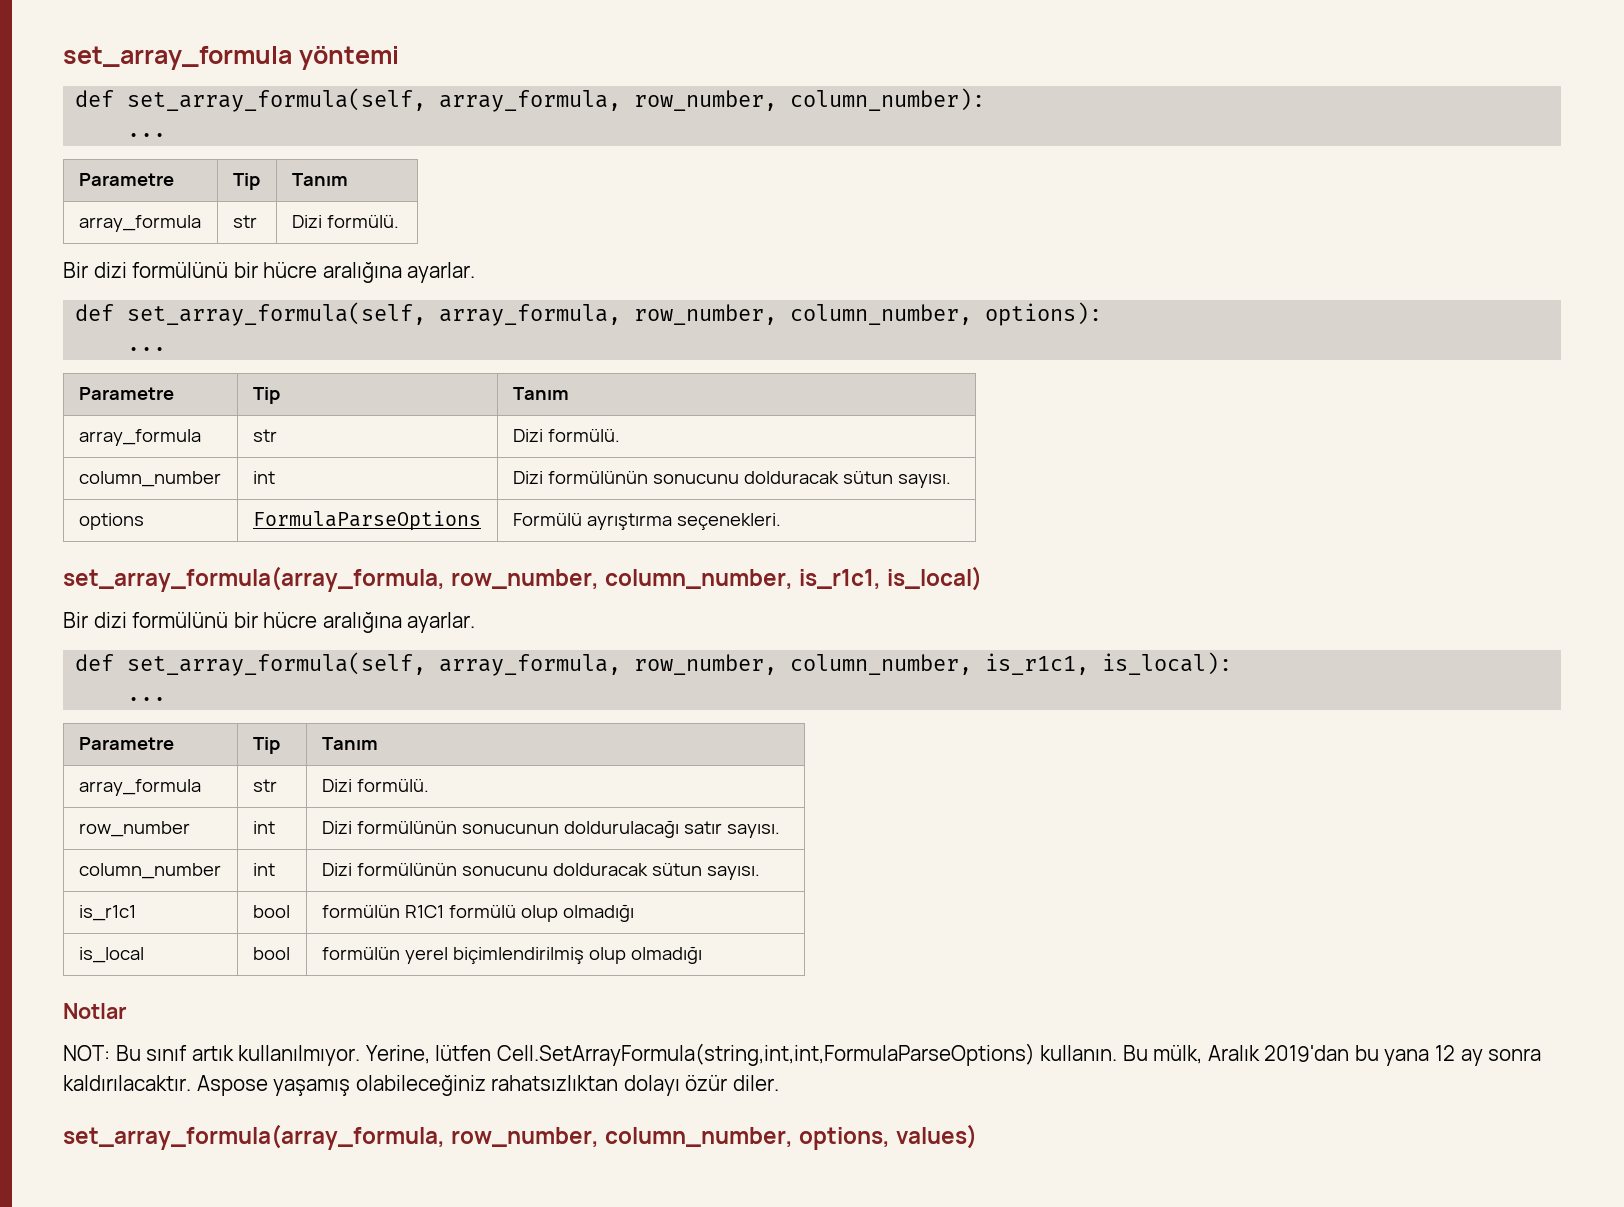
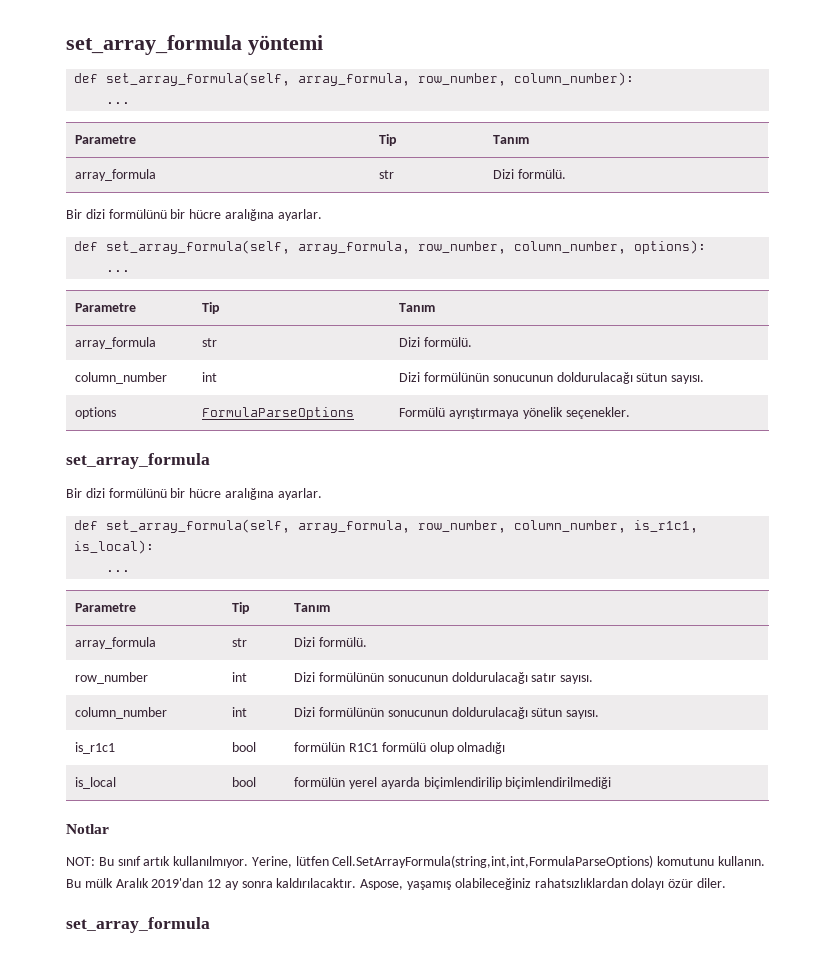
[652,471,839,484] sonucunu dolduracak -> [492,372,633,384] sonucunun doldurulacağı
[586,513,781,530] [63,566,983,592] ayrıştırma seçenekleri. // set_array_formula(array_formula, row_number, column_number, is_r1c1, is_local) -> [449,407,630,419] [66,453,210,469] ayrıştırmaya yönelik seçenekler. // set_array_formula
[461,863,648,876] sonucunu dolduracak -> [387,707,528,719] sonucunun doldurulacağı
[452,946,702,964] biçimlendirilmiş olup olmadığı -> [380,777,612,789] ayarda biçimlendirilip biçimlendirilmediği
(1035, 1054) none -> [657,856,715,866] komutunu
[1153,1045,1203,1064] mülk, -> [84,878,113,888] mülk
[1354,1045,1430,1066] bu yana -> (204, 883) none
[196,1075,268,1096] Aspose -> [360,879,404,890] Aspose,
[491,1075,619,1091] rahatsızlıktan -> [534,878,628,888] rahatsızlıklardan
[63,1124,978,1150] set_array_formula(array_formula, row_number, column_number, options, values) -> [66,917,210,933] set_array_formula

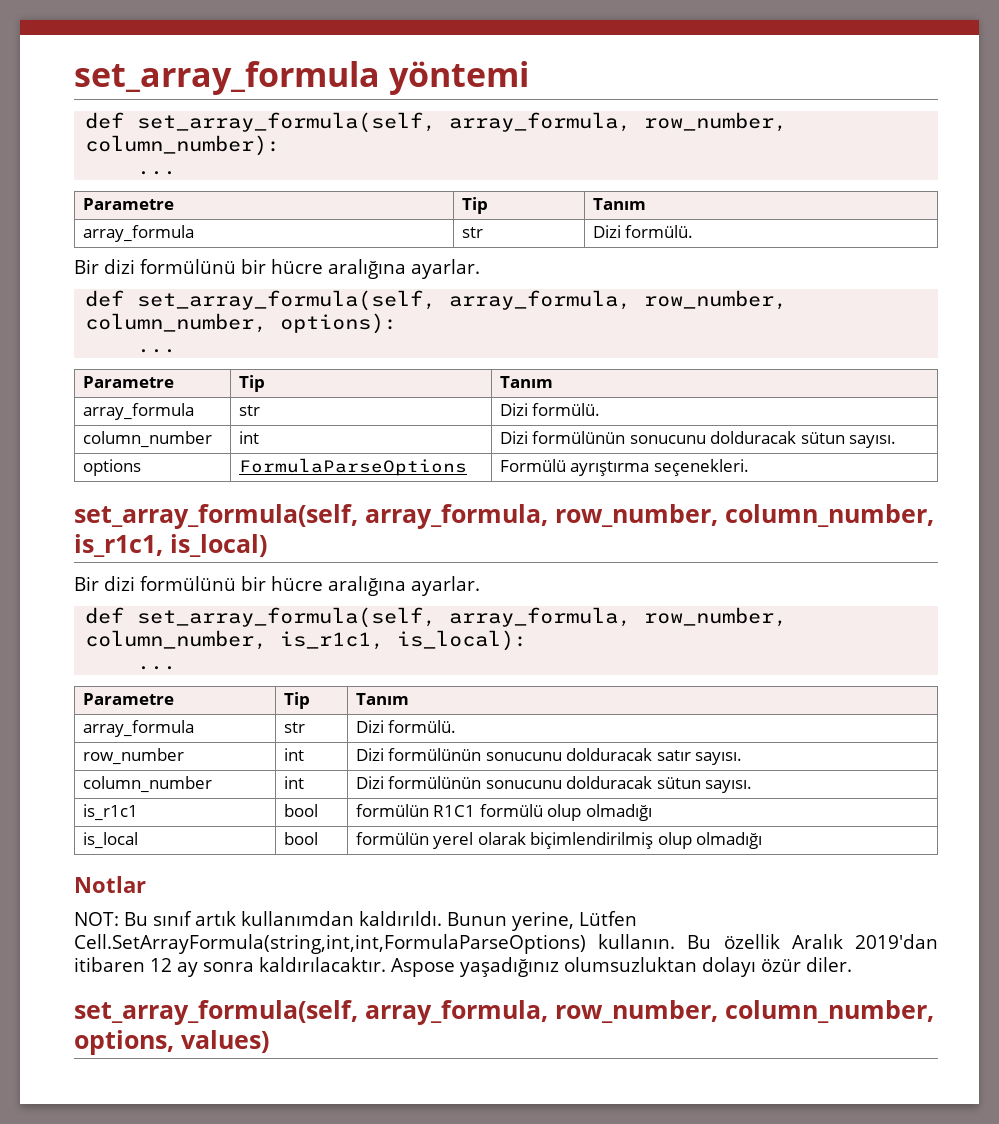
[492,372,633,384] sonucunun doldurulacağı -> [629,431,797,444] sonucunu dolduracak
[449,407,630,419] [66,453,210,469] ayrıştırmaya yönelik seçenekler. // set_array_formula -> [570,459,749,476] [74,504,934,529] [74,534,267,557] ayrıştırma seçenekleri. // set_array_formula(self, array_formula, row_number, column_number, is_r1c1, is_local)
[387,672,528,684] sonucunun doldurulacağı -> [485,748,653,761] sonucunu dolduracak
[387,707,528,719] sonucunun doldurulacağı -> [485,776,653,789] sonucunu dolduracak
[380,777,612,789] ayarda biçimlendirilip biçimlendirilmediği -> [477,832,763,849] olarak biçimlendirilmiş olup olmadığı
[173,855,715,868] kullanılmıyor. Yerine, lütfen Cell.SetArrayFormula(string,int,int,FormulaParseOptions) komutunu -> [241,911,637,931] [74,934,586,954] kullanımdan kaldırıldı. Bunun yerine, Lütfen Cell.SetArrayFormula(string,int,int,FormulaParseOptions)
[84,878,113,888] mülk -> [723,934,780,949] özellik
(204, 883) none -> [74,957,145,972] itibaren
[360,878,628,890] Aspose, yaşamış olabileceğiniz rahatsızlıklardan -> [391,957,697,977] Aspose yaşadığınız olumsuzluktan
[66,917,210,933] set_array_formula -> [74,1000,934,1025] [74,1030,269,1055] set_array_formula(self, array_formula, row_number, column_number, options, values)

